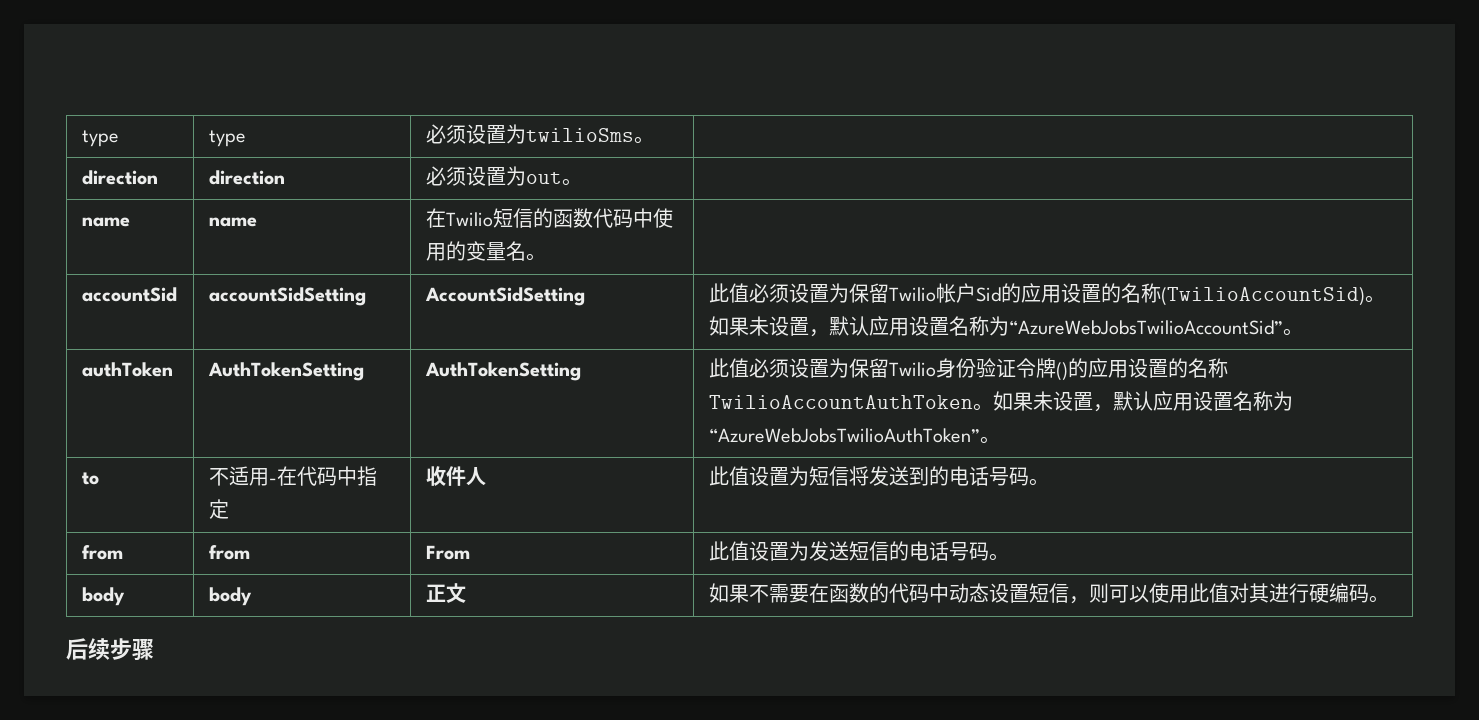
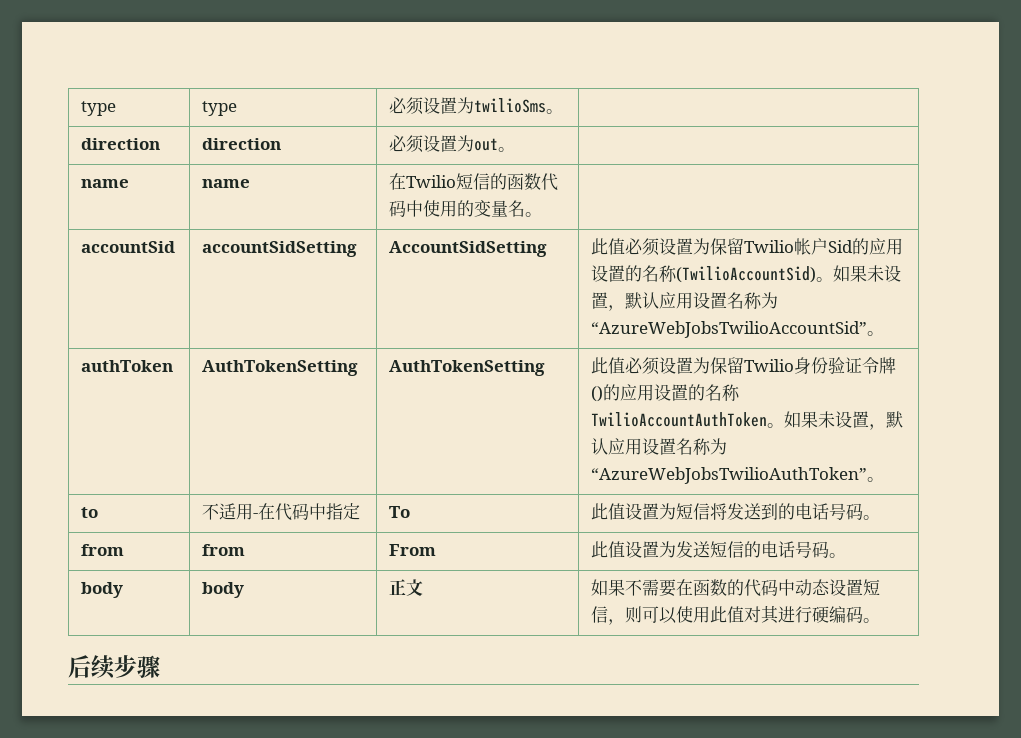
[425,466,486,486] 收件人 -> [389,506,411,518] To

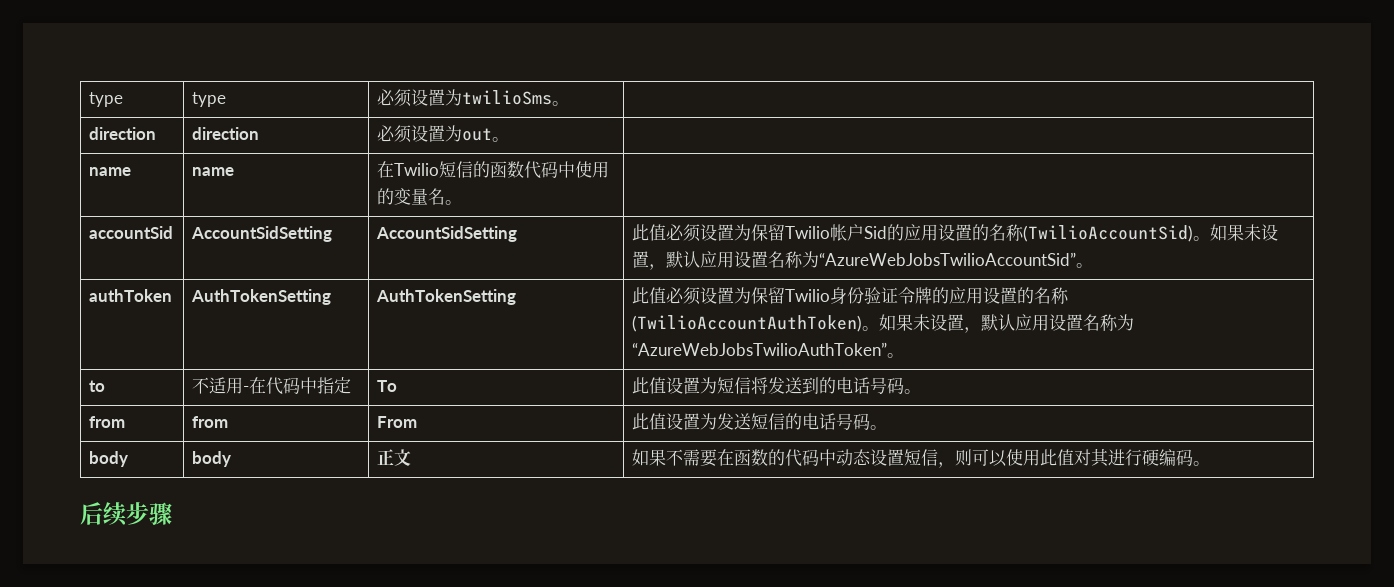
[202,241,358,257] accountSidSetting -> [191,226,333,242] AccountSidSetting
[591,384,741,402] [591,412,768,427] ()的应用设置的名称TwilioAccountAuthToken -> [932,287,1070,304] [632,315,863,332] 的应用设置的名称(TwilioAccountAuthToken)

